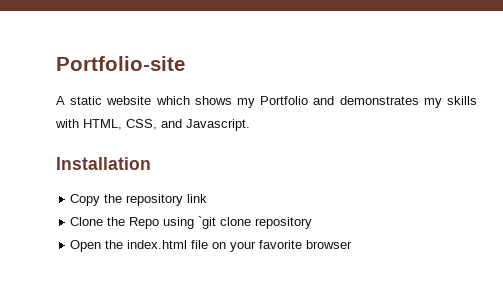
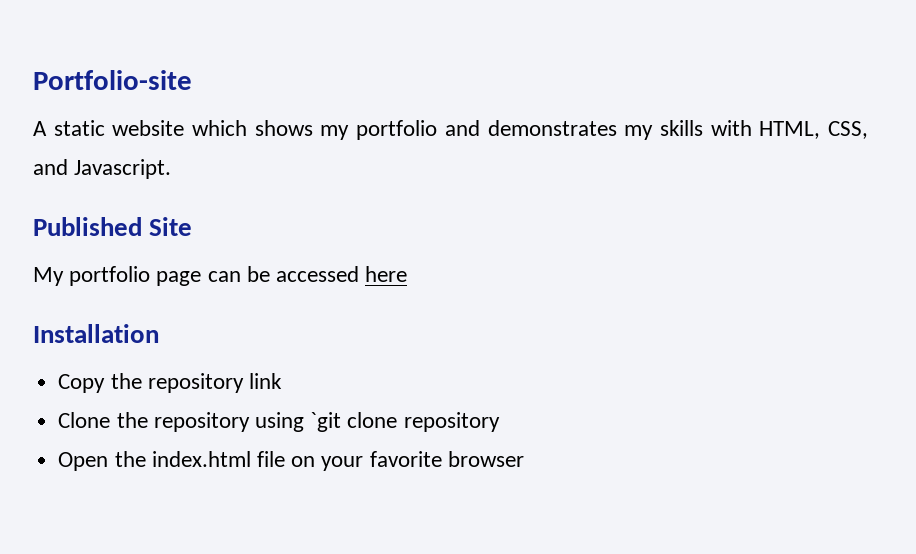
[260,96,309,105] Portfolio -> [356,120,438,140] portfolio
(250, 125) none -> [33,217,193,236] [33,266,408,286] // Published Site // My portfolio page can be accessed here
[129,217,160,229] Repo -> [153,412,250,432] repository

